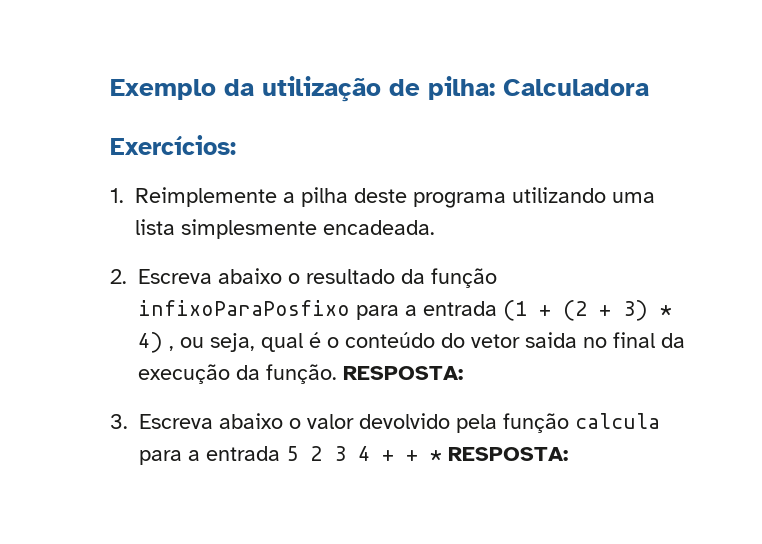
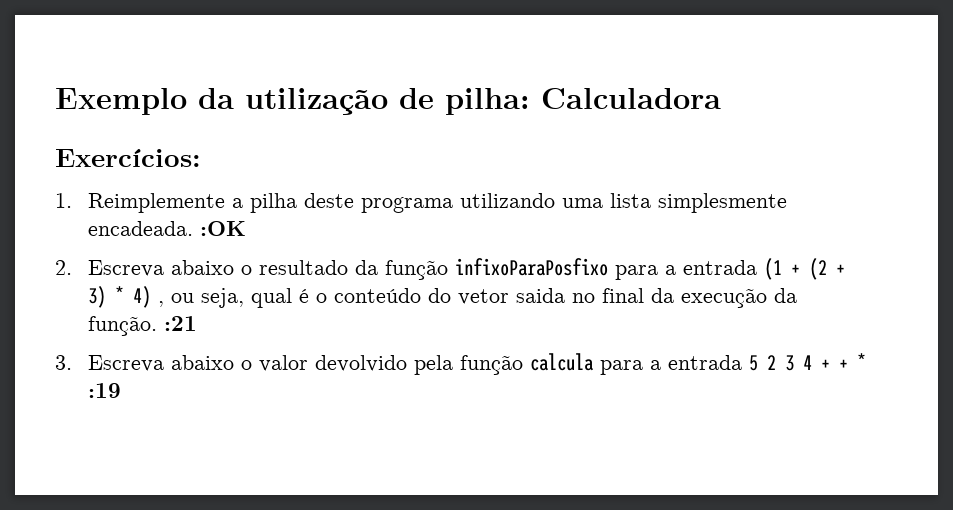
(436, 227) none -> [199,221,246,236] :OK
[343,366,463,380] RESPOSTA: -> [163,316,197,331] :21
[448,447,568,461] RESPOSTA: -> [87,383,121,398] :19

